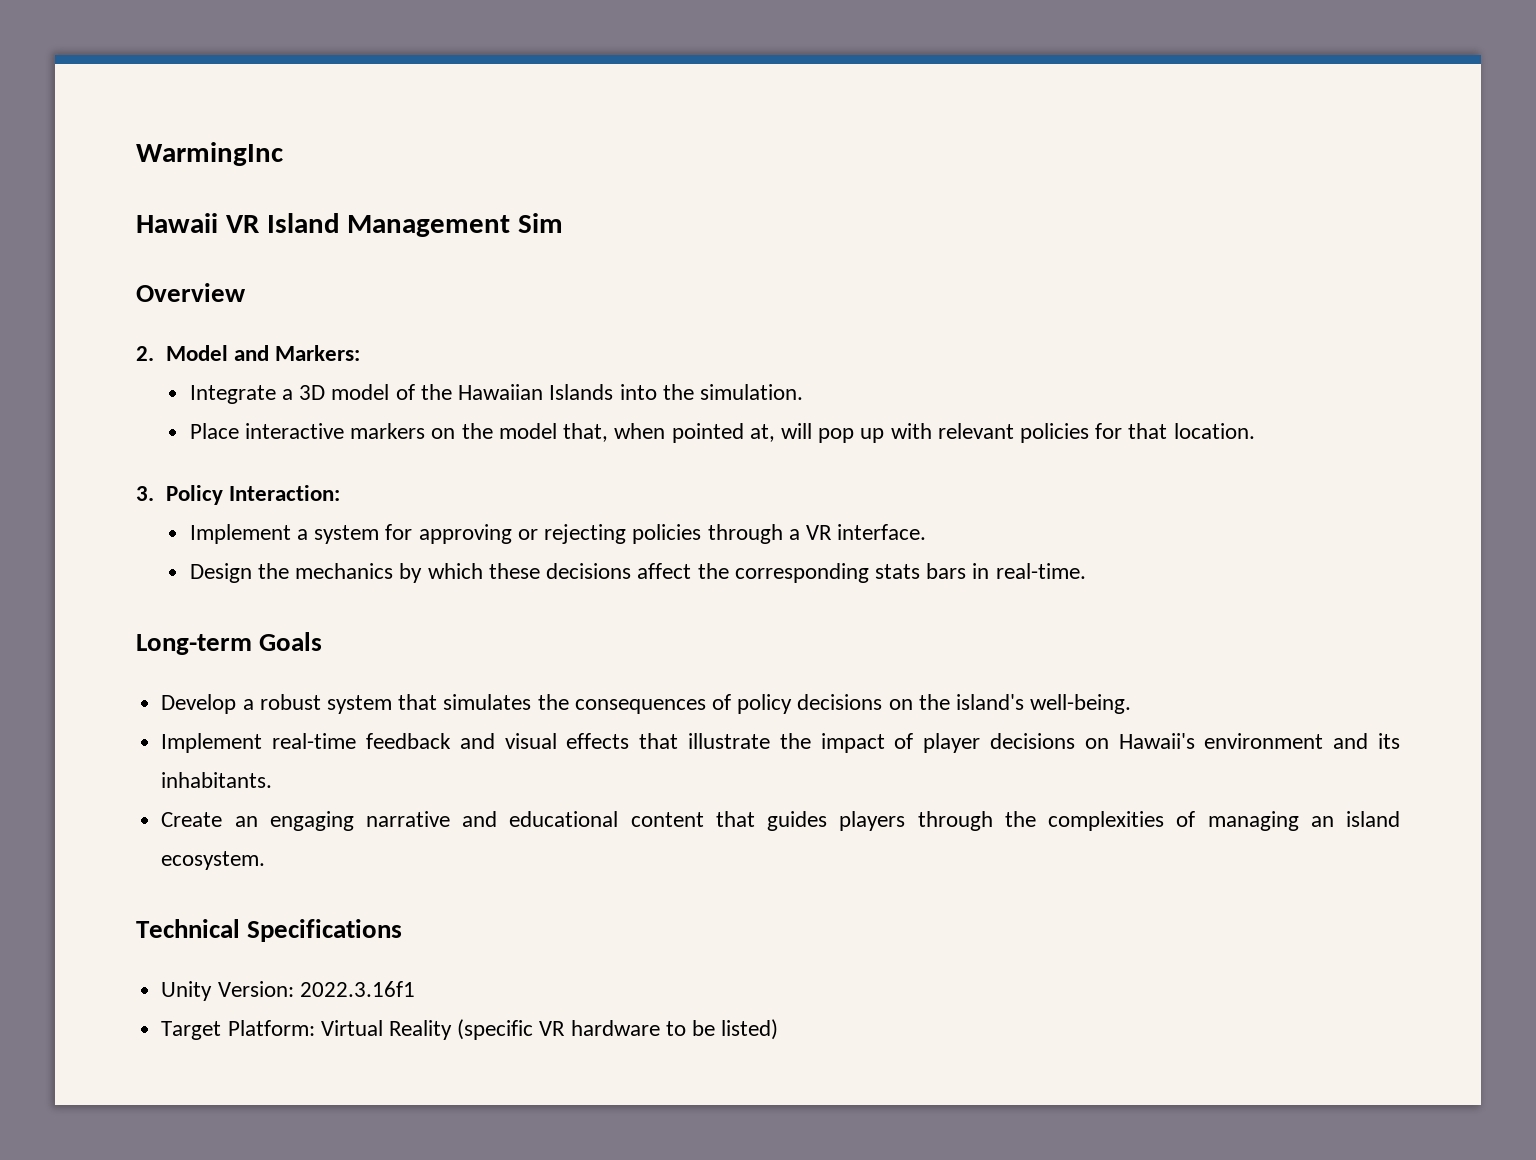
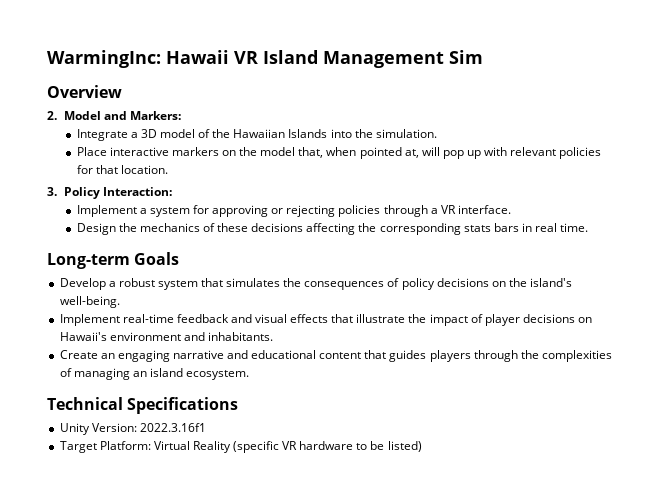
[136,142,283,166] WarmingInc // -> [47,50,161,68] WarmingInc:
[399,563,483,583] by which -> [203,223,216,232] of
[637,563,692,579] affect -> [306,223,356,235] affecting
[995,563,1086,579] real-time. -> [534,223,589,232] real time.
[1377,733,1400,749] its -> (205, 336) none

